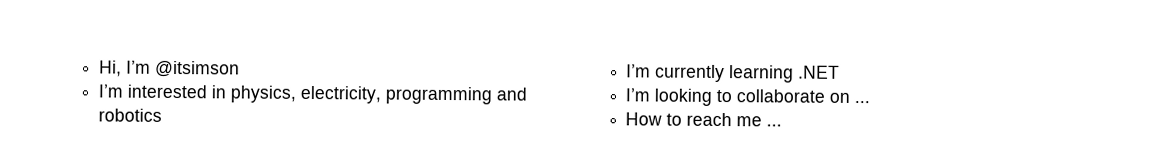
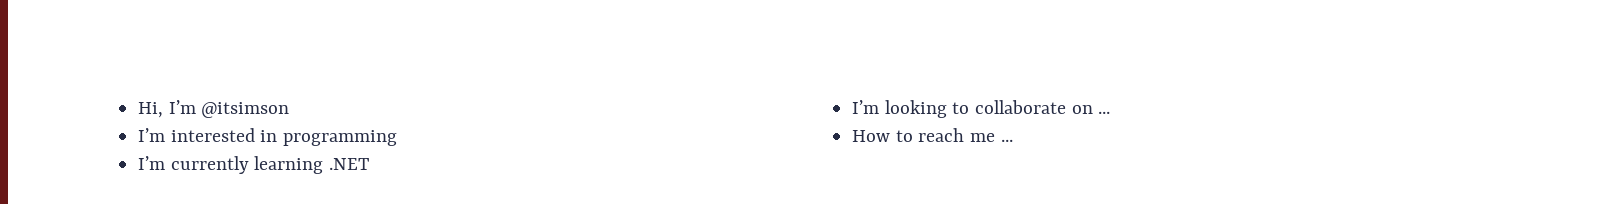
[230,85,382,104] physics, electricity, -> (278, 136) none
[496,87,528,101] [98,108,163,122] and robotics -> (398, 138) none

